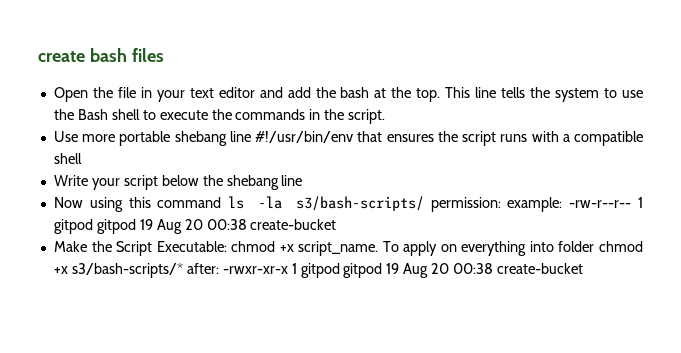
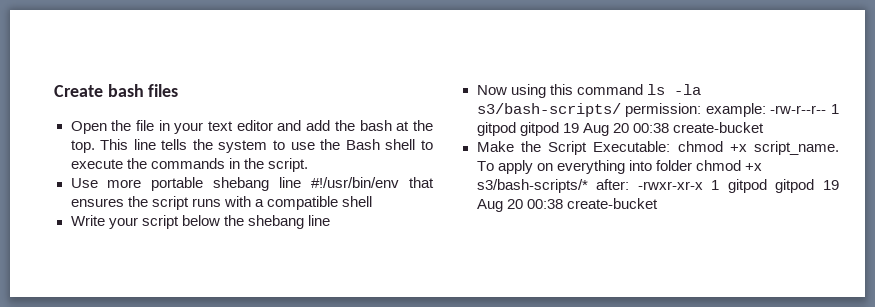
[38,51,85,62] create -> [54,85,103,97] Create

